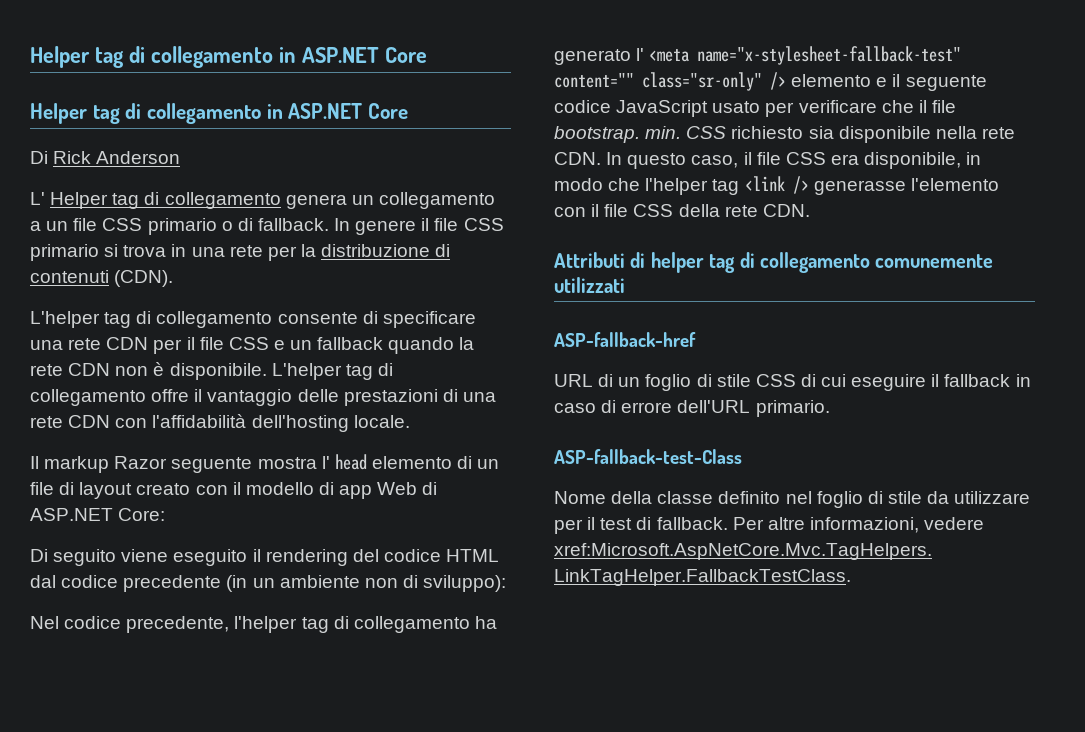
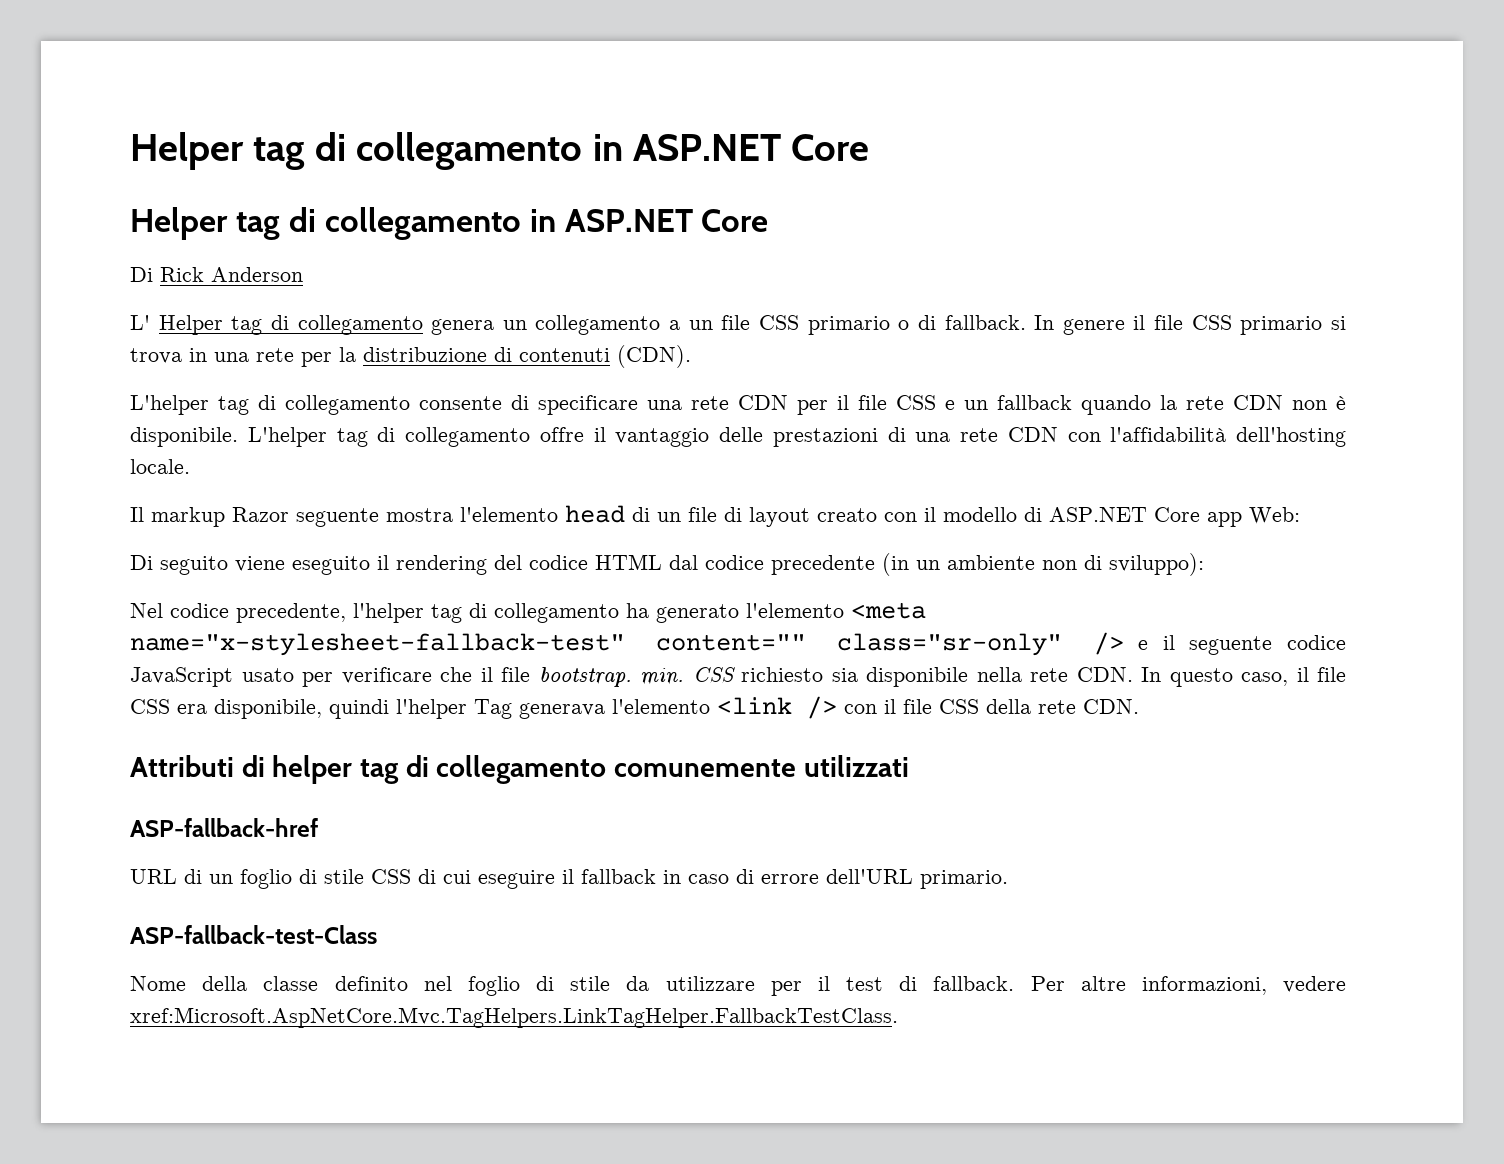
[321,454,452,470] l' head elemento -> [460,505,625,523] l'elemento head
[339,482,438,499] [30,508,166,521] app Web di ASP.NET Core: -> [1049,507,1300,527] ASP.NET Core app Web:
[636,48,645,61] l' -> [746,603,844,618] l'elemento
[791,74,872,87] elemento -> (1124, 643) none
[966,152,982,165] [554,176,999,195] in modo che l'helper tag <link /> generasse l'elemento -> [329,696,837,719] quindi l'helper Tag generava l'elemento <link />

